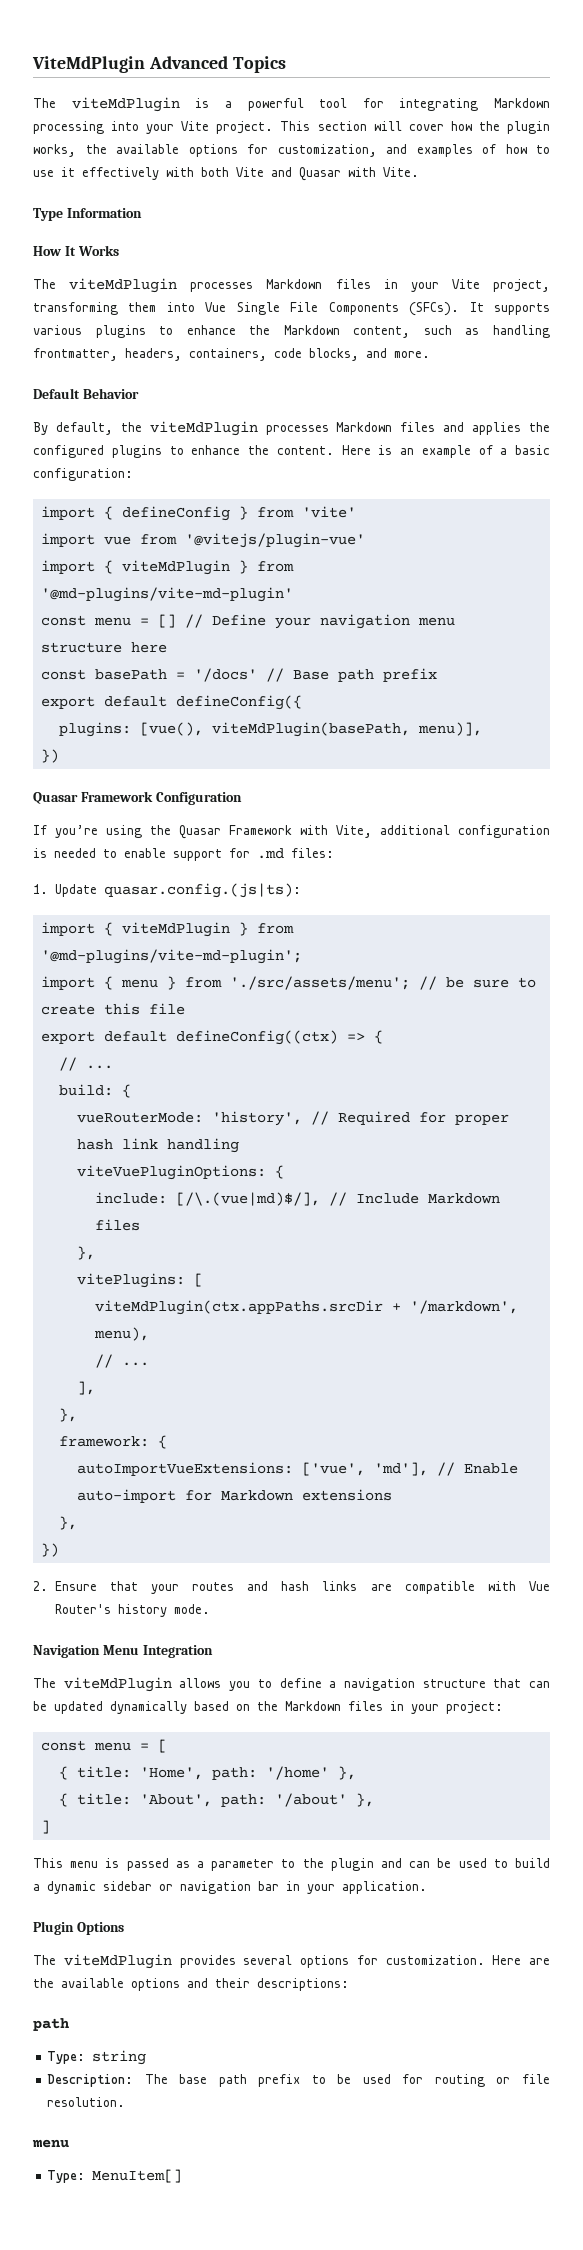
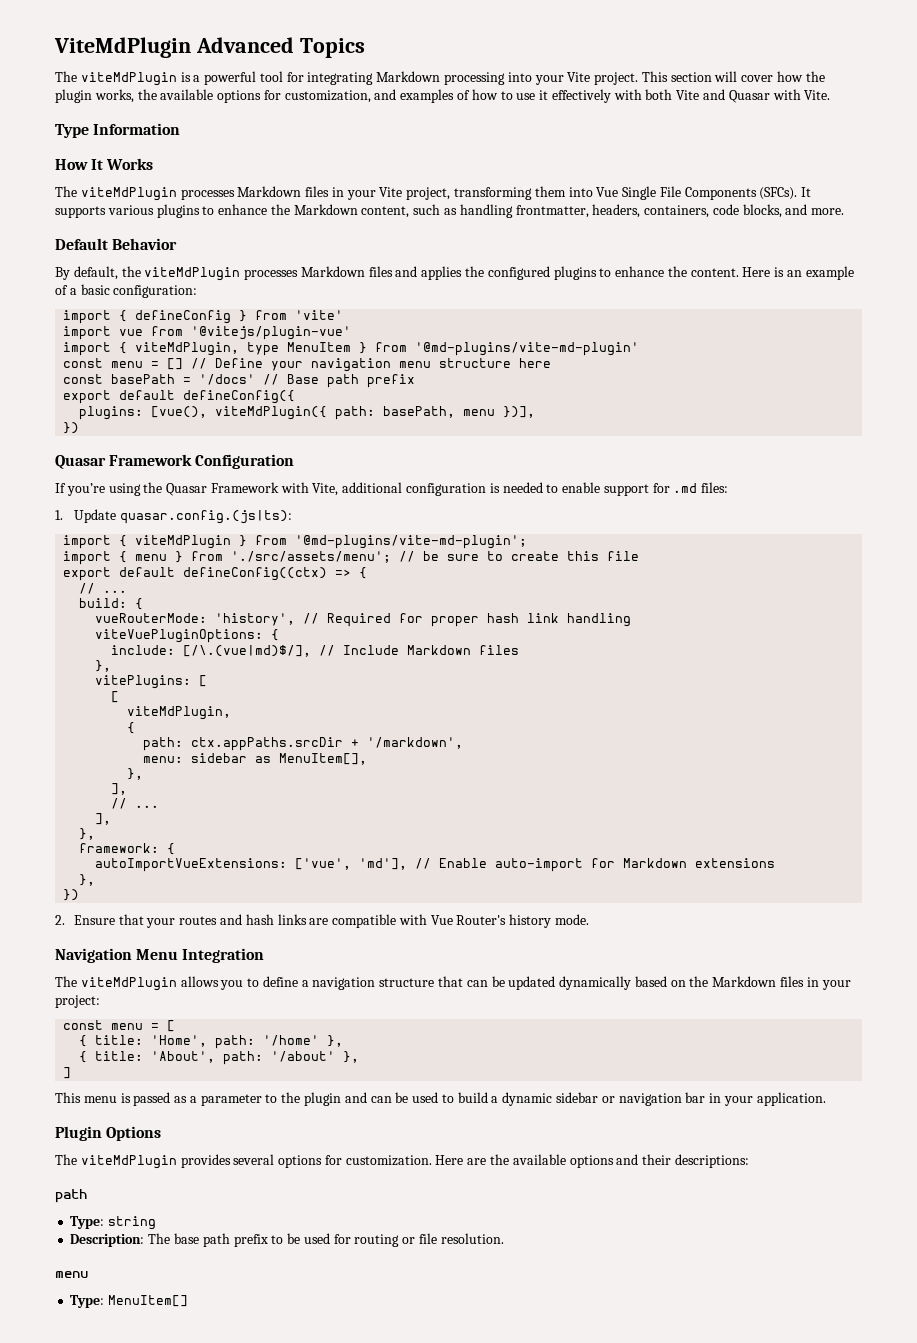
[121,560,230,575] viteMdPlugin -> [135,342,352,356] viteMdPlugin, type MenuItem
[211,722,482,737] viteMdPlugin(basePath, menu)], -> [215,406,536,420] viteMdPlugin({ path: basePath, menu })],
[94,1300,518,1315] [93,1327,149,1341] viteMdPlugin(ctx.appPaths.srcDir + '/markdown', menu), -> [111,691,120,703] [127,706,232,720] [127,722,136,734] [143,737,464,751] [143,753,368,765] [127,768,144,780] [111,783,128,795] [ // viteMdPlugin, // { // path: ctx.appPaths.srcDir + '/markdown', // menu: sidebar as MenuItem[], // }, // ],

